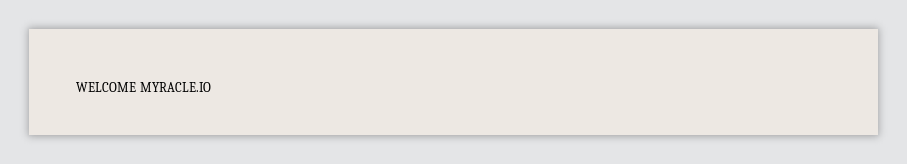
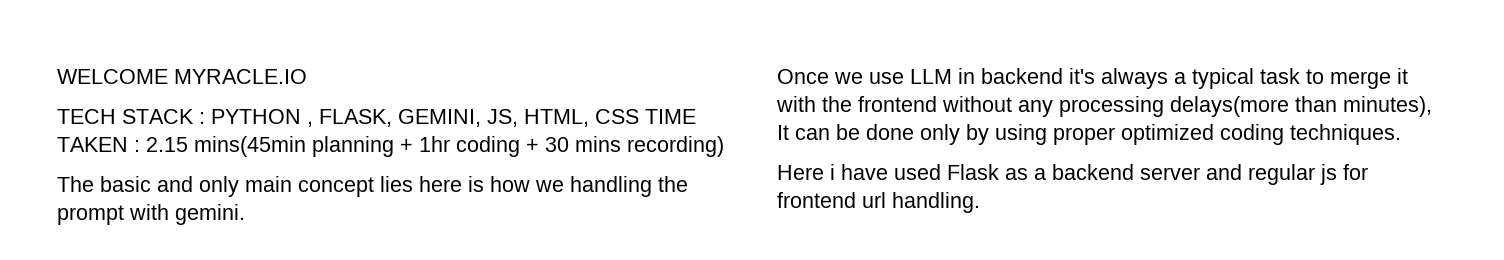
(211, 87) none -> [57,109,696,127] [57,136,724,157] [57,176,688,197] [57,204,245,225] [777,68,1408,89] [776,96,1432,117] [777,124,1401,145] [777,164,1368,185] [777,192,980,213] // TECH STACK : PYTHON , FLASK, GEMINI, JS, HTML, CSS TIME TAKEN : 2.15 mins(45min planning + 1hr coding + 30 mins recording) // The basic and only main concept lies here is how we handling the prompt with gemini. // Once we use LLM in backend it's always a typical task to merge it with the frontend without any processing delays(more than minutes), It can be done only by using proper optimized coding techniques. // Here i have used Flask as a backend server and regular js for frontend url handling.

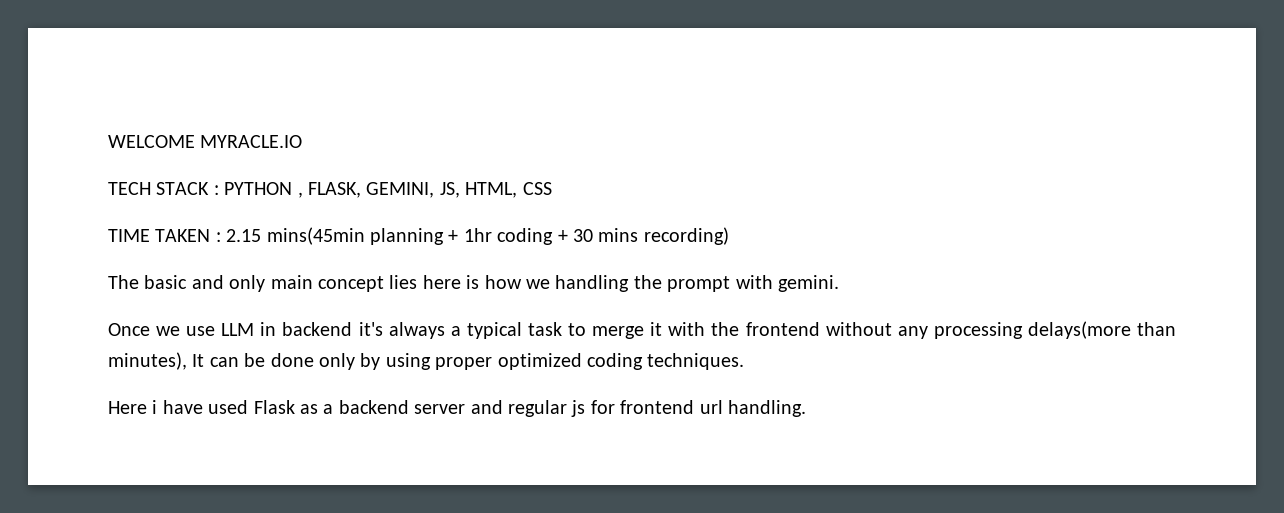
(639, 116) none -> (552, 188) //

